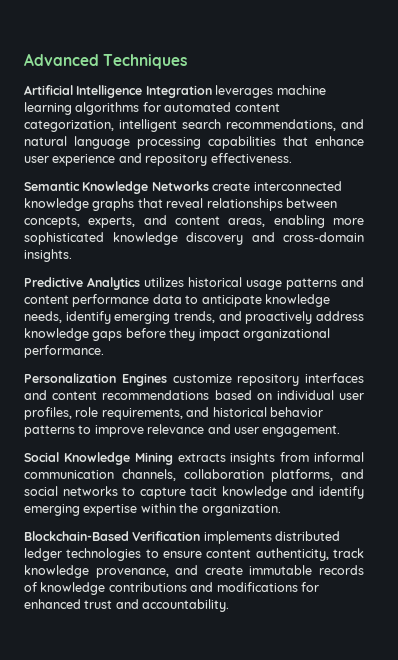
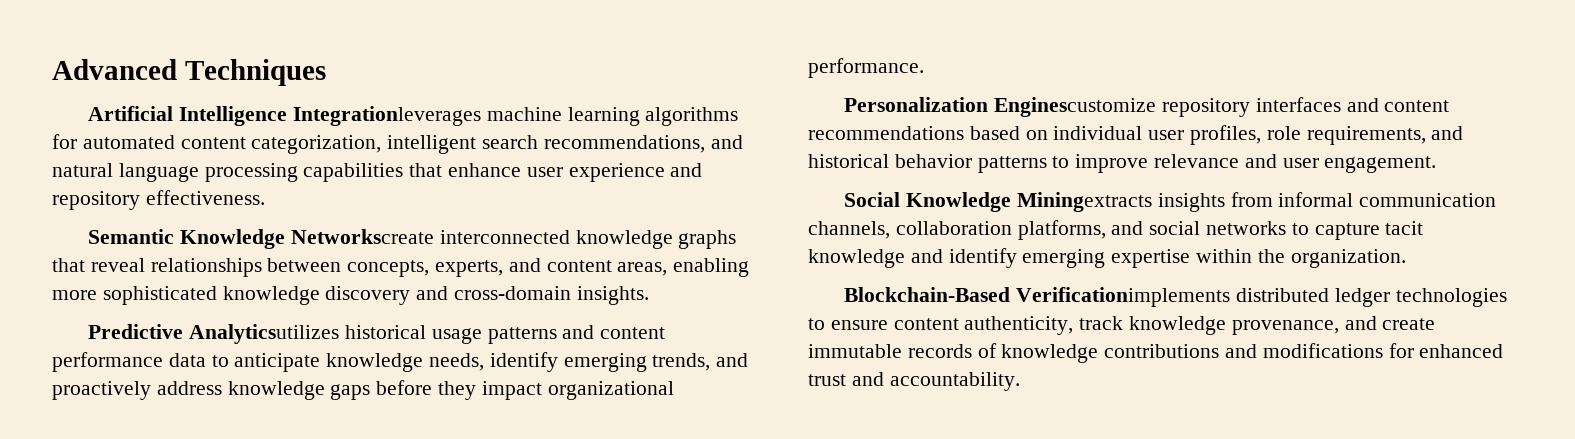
[145,85,274,98] Integration leverages -> [293,106,482,126] Integrationleverages
[151,181,251,191] Networks create -> [291,229,435,244] Networkscreate
[87,277,184,290] Analytics utilizes -> [189,324,340,344] Analyticsutilizes
[121,373,232,386] Engines customize -> [994,97,1157,117] Enginescustomize
[134,452,226,465] Mining extracts -> [1017,192,1153,212] Miningextracts
[132,531,272,544] Verification implements -> [1016,287,1231,307] Verificationimplements

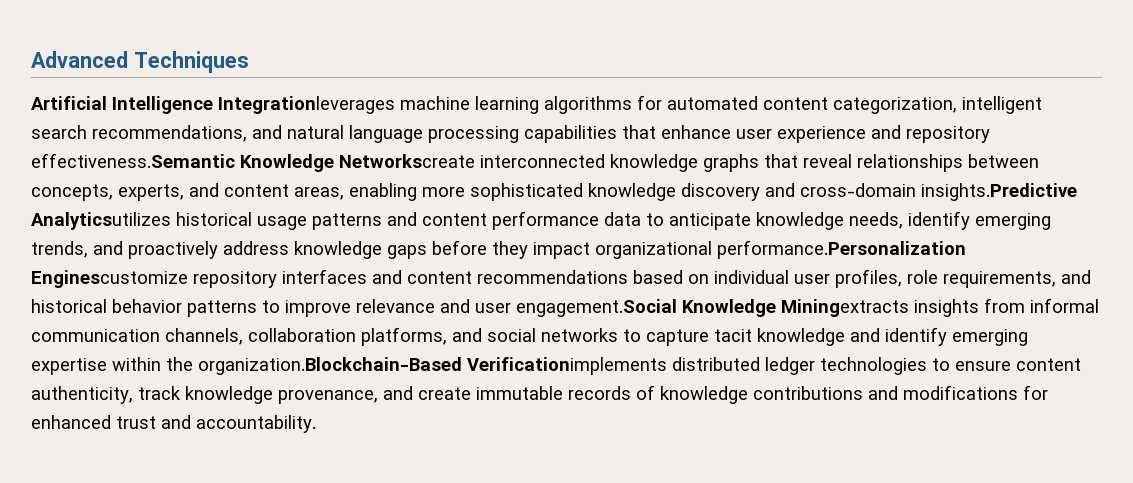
[145,190,265,205] [88,229,175,244] effectiveness. // Semantic -> [31,153,235,168] effectiveness.Semantic
[576,286,649,305] [88,324,184,339] insights. // Predictive -> [921,183,1077,201] insights.Predictive
[808,58,924,78] [844,97,989,112] performance. // Personalization -> [717,240,966,259] performance.Personalization
[1324,156,1437,173] [844,192,901,207] engagement. // Social -> [516,299,677,317] engagement.Social
[1290,249,1406,268] [844,287,1011,302] organization. // Blockchain-Based -> [198,357,462,375] organization.Blockchain-Based

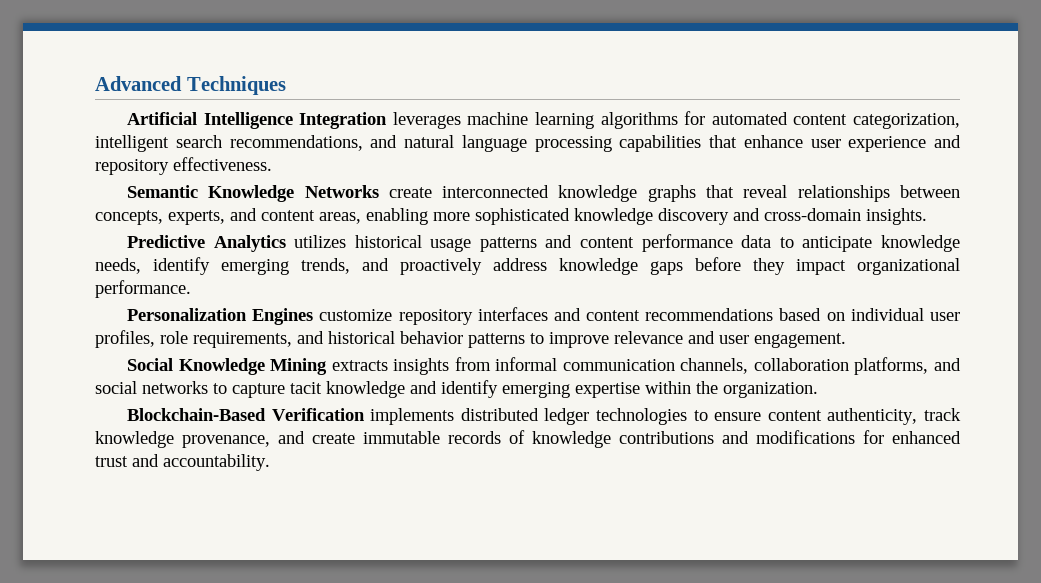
[218,96,395,114] Integrationleverages -> [299,112,461,129] Integration leverages
[31,153,475,172] effectiveness.Semantic Knowledge Networkscreate -> [173,157,272,171] [126,185,432,202] effectiveness. // Semantic Knowledge Networks create
[921,183,1077,201] [31,212,171,230] insights.Predictive Analyticsutilizes -> [866,208,927,225] [126,235,347,252] insights. // Predictive Analytics utilizes
[717,240,966,259] [31,270,188,288] performance.Personalization Enginescustomize -> [95,280,191,298] [126,308,393,325] performance. // Personalization Engines customize
[516,299,909,317] engagement.Social Knowledge Miningextracts -> [754,333,846,348] [126,358,388,375] engagement. // Social Knowledge Mining extracts
[198,357,667,375] organization.Blockchain-Based Verificationimplements -> [723,382,818,398] [126,408,455,425] organization. // Blockchain-Based Verification implements

